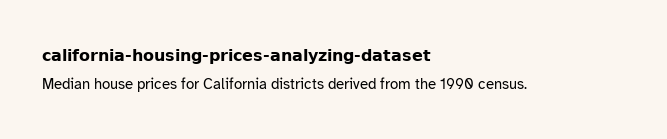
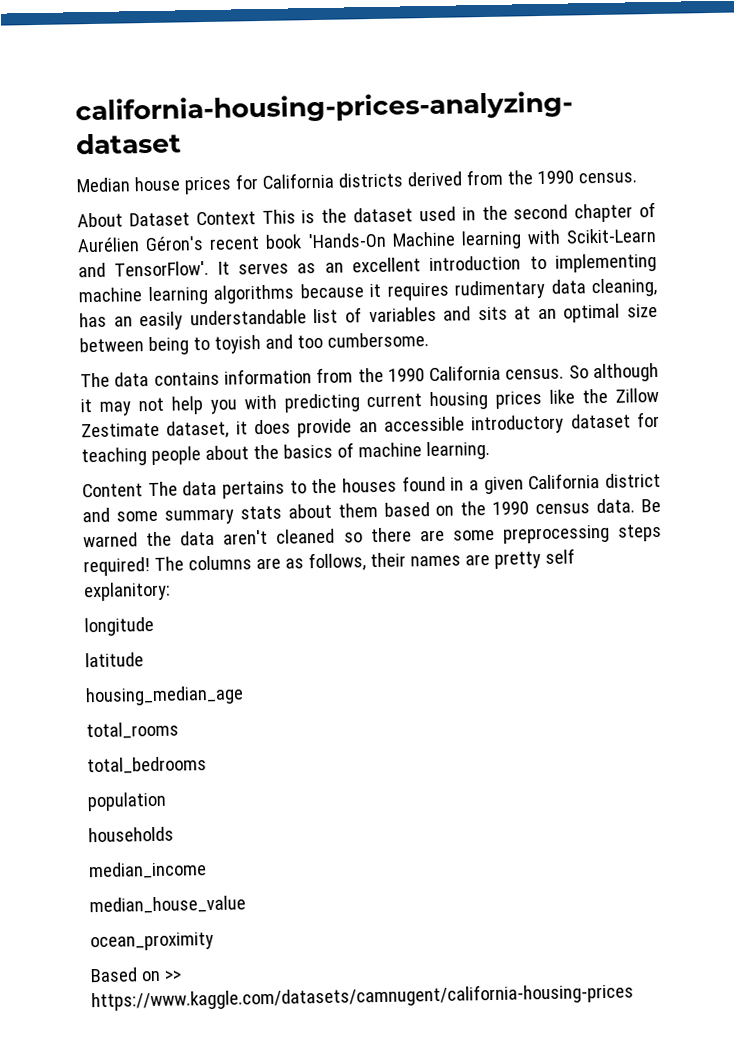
(527, 85) none -> [77,201,656,228] [77,227,656,253] [78,252,657,278] [78,277,657,306] [79,303,658,331] [79,332,429,356] [80,362,659,388] [80,387,660,416] [81,411,660,439] [81,440,490,467] [82,472,661,499] [82,498,662,525] [83,523,663,548] [83,548,575,577] [83,581,171,602] [84,616,154,637] [85,652,144,668] [85,685,244,707] [86,721,179,740] [87,756,207,775] [87,791,167,812] [88,826,174,843] [88,861,207,880] [89,895,246,915] [90,931,214,952] [90,967,182,983] [91,982,634,1012] // About Dataset Context This is the dataset used in the second chapter of Aurélien Géron's recent book 'Hands-On Machine learning with Scikit-Learn and TensorFlow'. It serves as an excellent introduction to implementing machine learning algorithms because it requires rudimentary data cleaning, has an easily understandable list of variables and sits at an optimal size between being to toyish and too cumbersome. // The data contains information from the 1990 California census. So although it may not help you with predicting current housing prices like the Zillow Zestimate dataset, it does provide an accessible introductory dataset for teaching people about the basics of machine learning. // Content The data pertains to the houses found in a given California district and some summary stats about them based on the 1990 census data. Be warned the data aren't cleaned so there are some preprocessing steps required! The columns are as follows, their names are pretty self explanitory: // longitude // latitude // housing_median_age // total_rooms // total_bedrooms // population // households // median_income // median_house_value // ocean_proximity // Based on >> https://www.kaggle.com/datasets/camnugent/california-housing-prices

